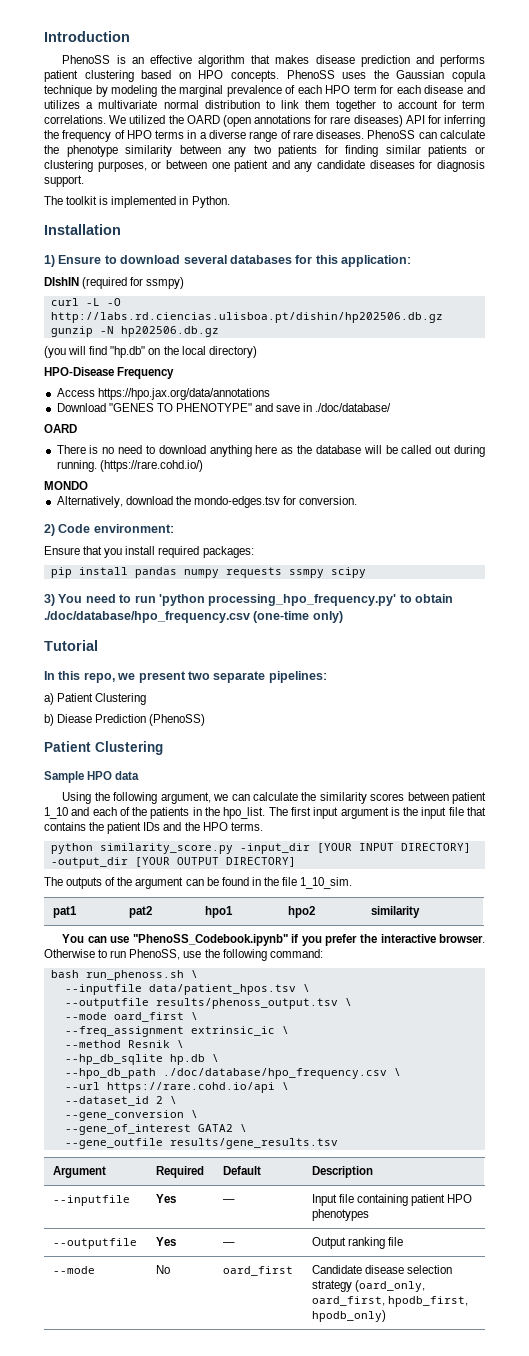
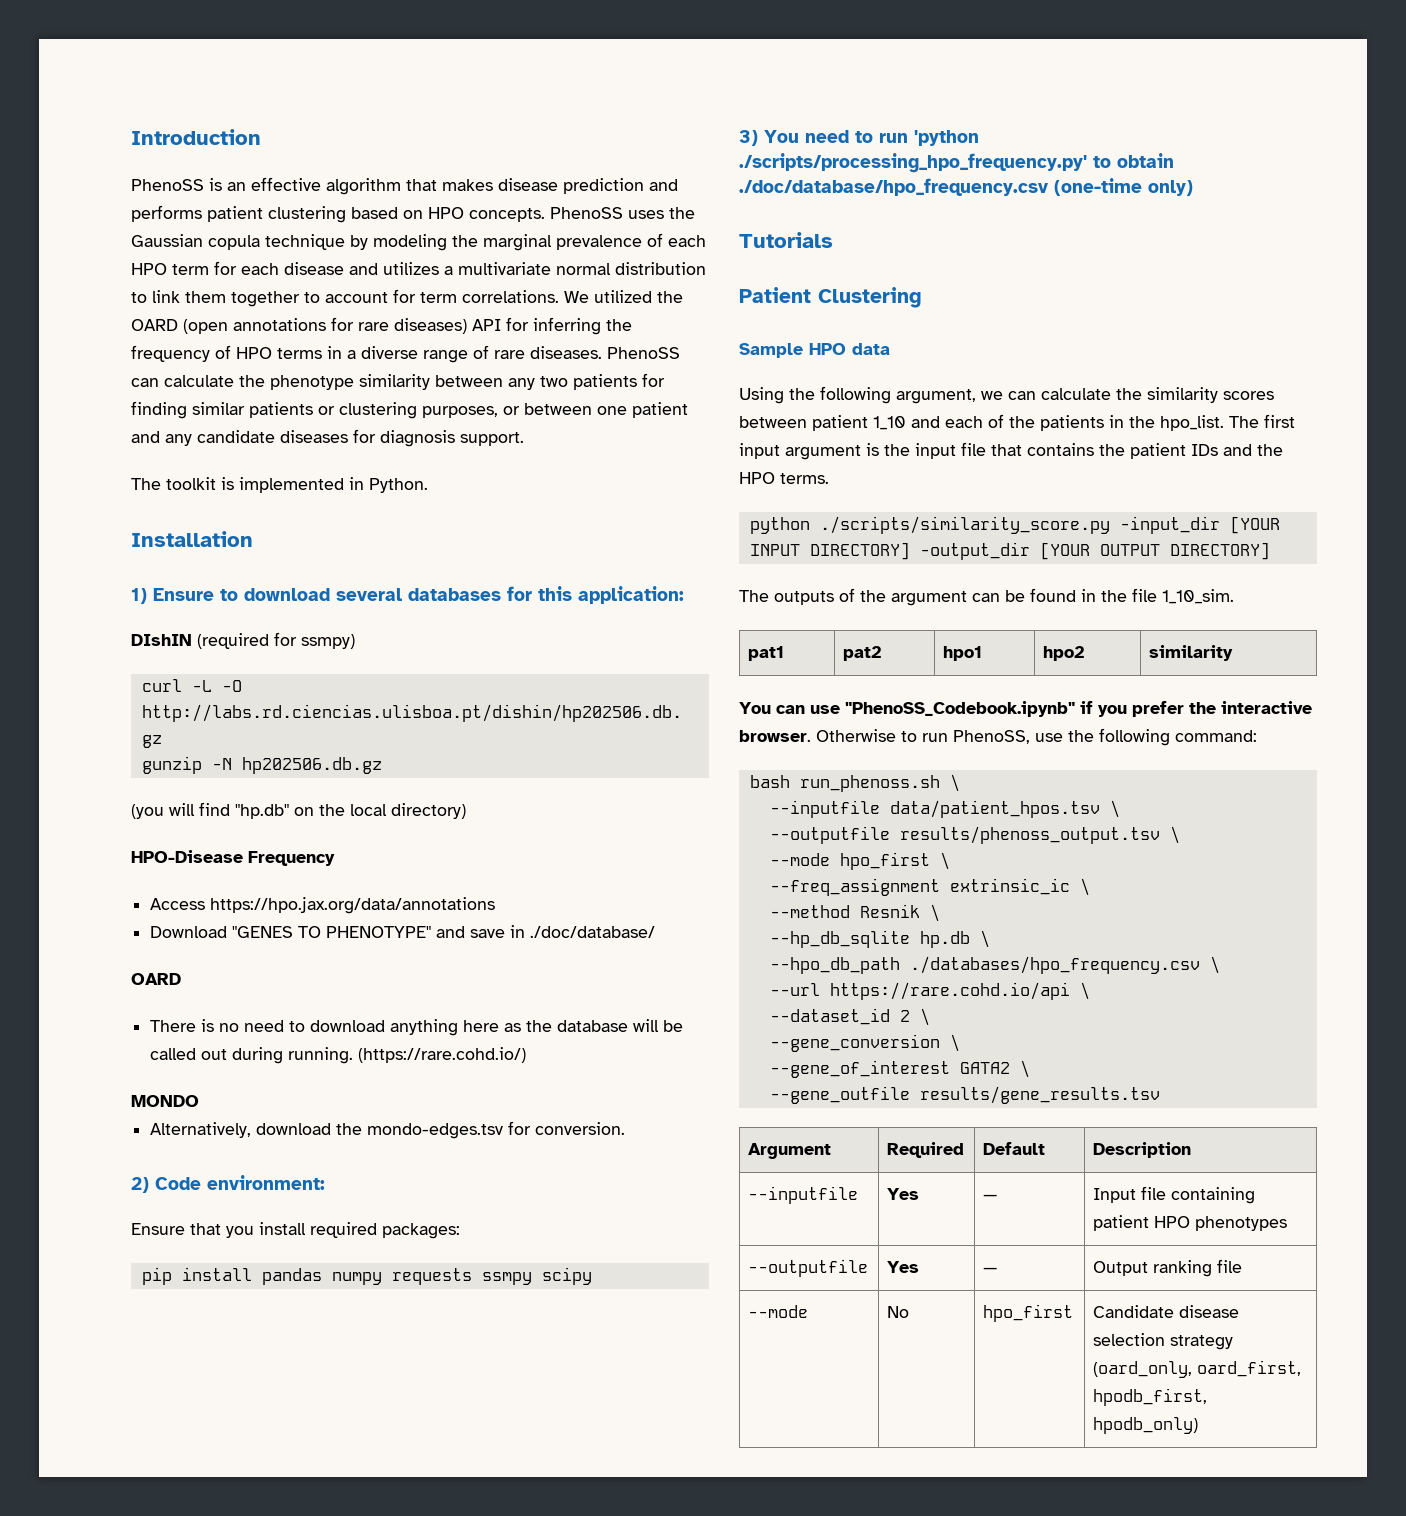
[208,594,397,606] processing_hpo_frequency.py' -> [739,153,1087,173] ./scripts/processing_hpo_frequency.py'
[44,640,98,651] [44,671,327,683] [44,693,147,705] [44,714,206,726] Tutorial // In this repo, we present two separate pipelines: // a) Patient Clustering // b) Diease Prediction (PhenoSS) -> [739,232,833,248] Tutorials
[99,843,233,854] similarity_score.py -> [819,516,1110,534] ./scripts/similarity_score.py
[113,1012,184,1022] oard_first -> [839,852,930,870] hpo_first
[162,1068,387,1079] ./doc/database/hpo_frequency.csv -> [909,956,1200,974] ./databases/hpo_frequency.csv
[223,1266,294,1276] oard_first -> [983,1304,1074,1322] hpo_first

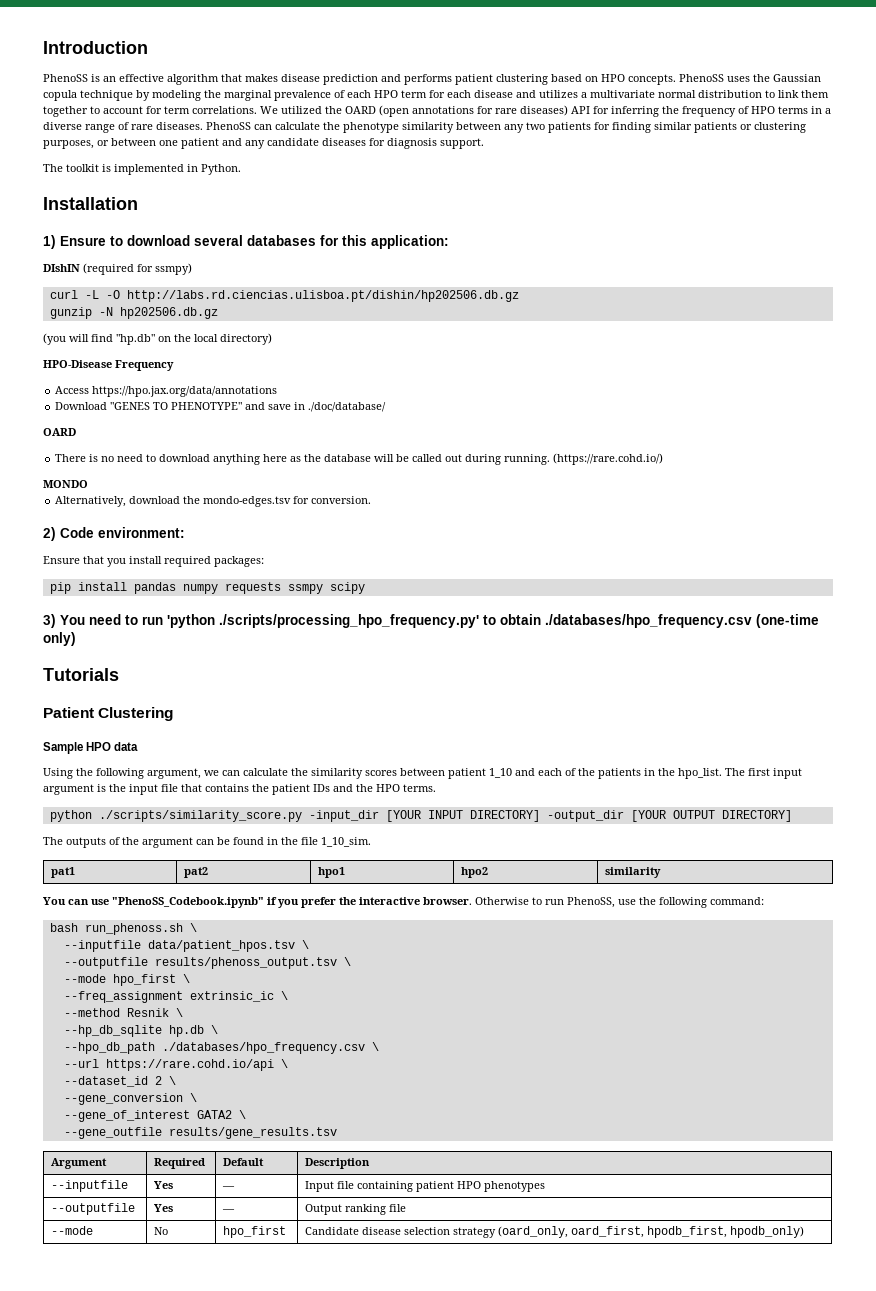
[739,178,1048,196] ./doc/database/hpo_frequency.csv -> [545,614,752,628] ./databases/hpo_frequency.csv

